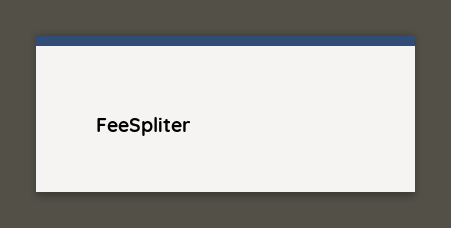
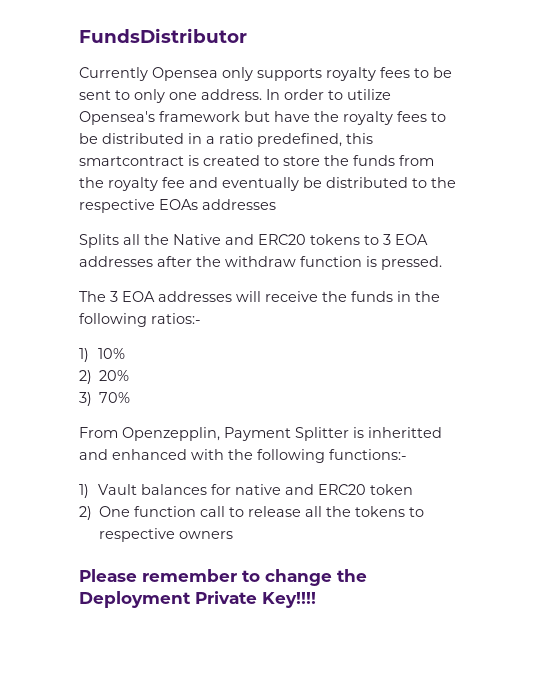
[96,117,191,136] FeeSpliter -> [79,28,247,43] [79,67,452,81] [79,89,391,103] [79,111,446,125] [79,133,373,147] [79,155,434,166] [79,177,456,191] [79,199,276,213] [79,234,428,248] [79,256,442,270] [79,291,440,302] [79,313,201,327] [79,348,125,362] [79,370,130,384] [79,392,131,406] [79,427,442,441] [79,449,407,463] [79,484,413,498] [79,506,425,520] [99,528,234,542] [79,569,367,586] [79,591,316,608] FundsDistributor // Currently Opensea only supports royalty fees to be sent to only one address. In order to utilize Opensea's framework but have the royalty fees to be distributed in a ratio predefined, this smartcontract is created to store the funds from the royalty fee and eventually be distributed to the respective EOAs addresses // Splits all the Native and ERC20 tokens to 3 EOA addresses after the withdraw function is pressed. // The 3 EOA addresses will receive the funds in the following ratios:- // 1) 10% // 2) 20% // 3) 70% // From Openzepplin, Payment Splitter is inheritted and enhanced with the following functions:- // 1) Vault balances for native and ERC20 token // 2) One function call to release all the tokens to respective owners // Please remember to change the Deployment Private Key!!!!

